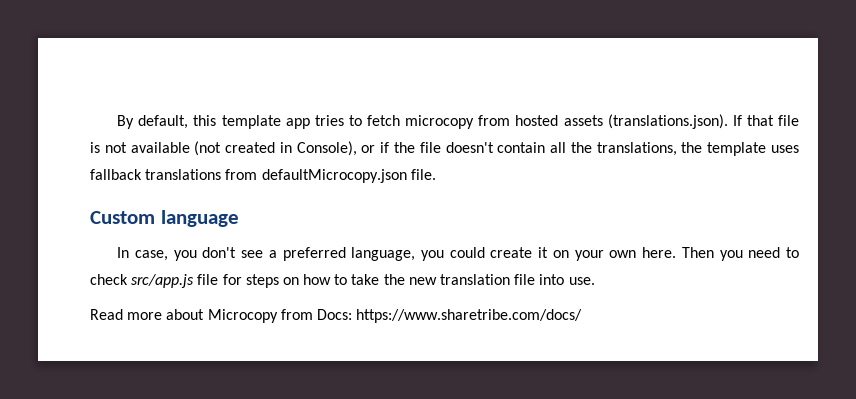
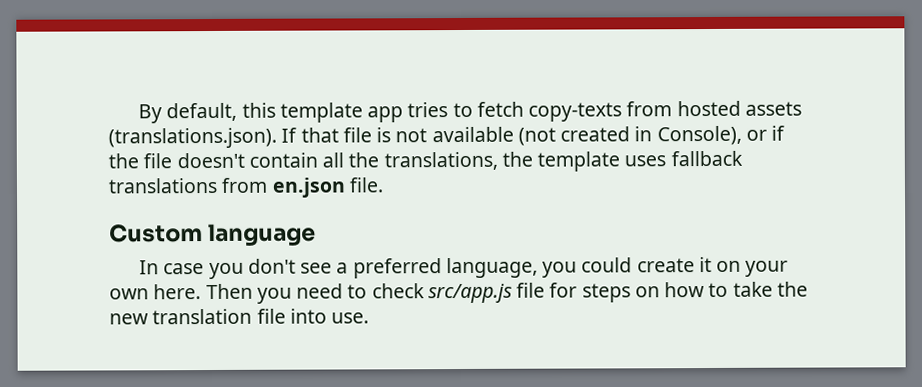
[405,115,475,129] microcopy -> [528,102,623,122] copy-texts
[261,169,407,183] defaultMicrocopy.json -> [271,177,346,198] en.json
[134,250,168,261] case, -> [163,263,205,275] case
[90,309,583,323] // Read more about Microcopy from Docs: https://www.sharetribe.com/docs/ -> (370, 318) none

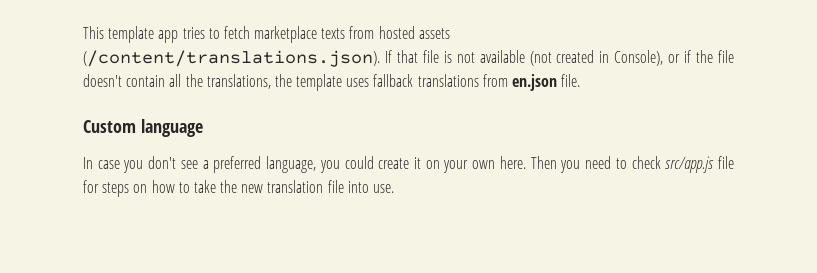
[137,102,276,124] By default, this -> [83,26,104,39] This
[528,102,623,122] copy-texts -> [254,26,346,43] marketplace texts
[108,127,277,149] (translations.json). -> [83,50,380,67] (/content/translations.json).

